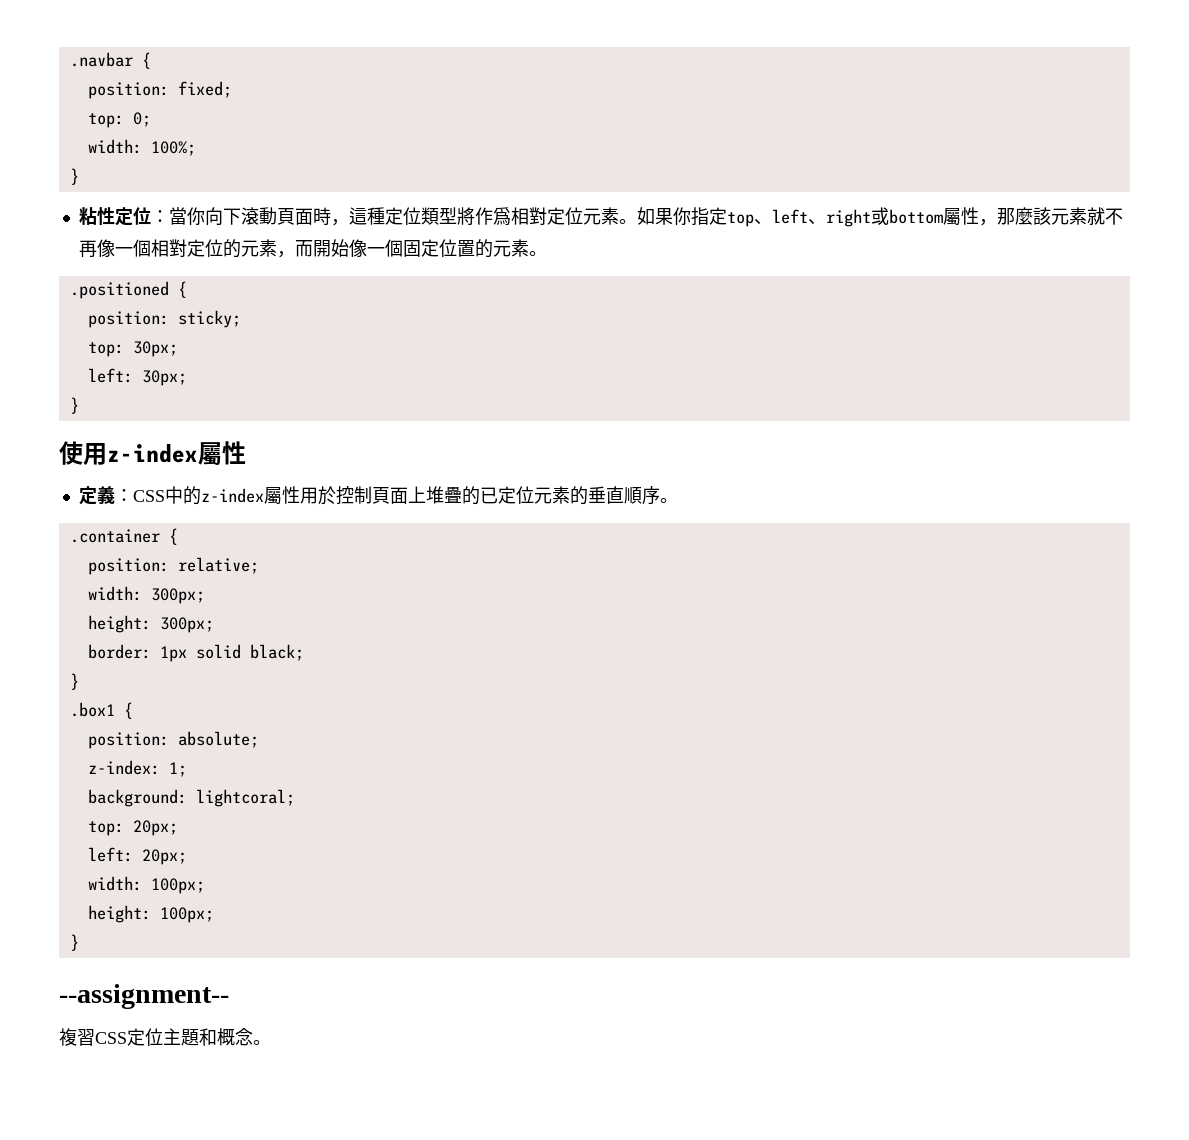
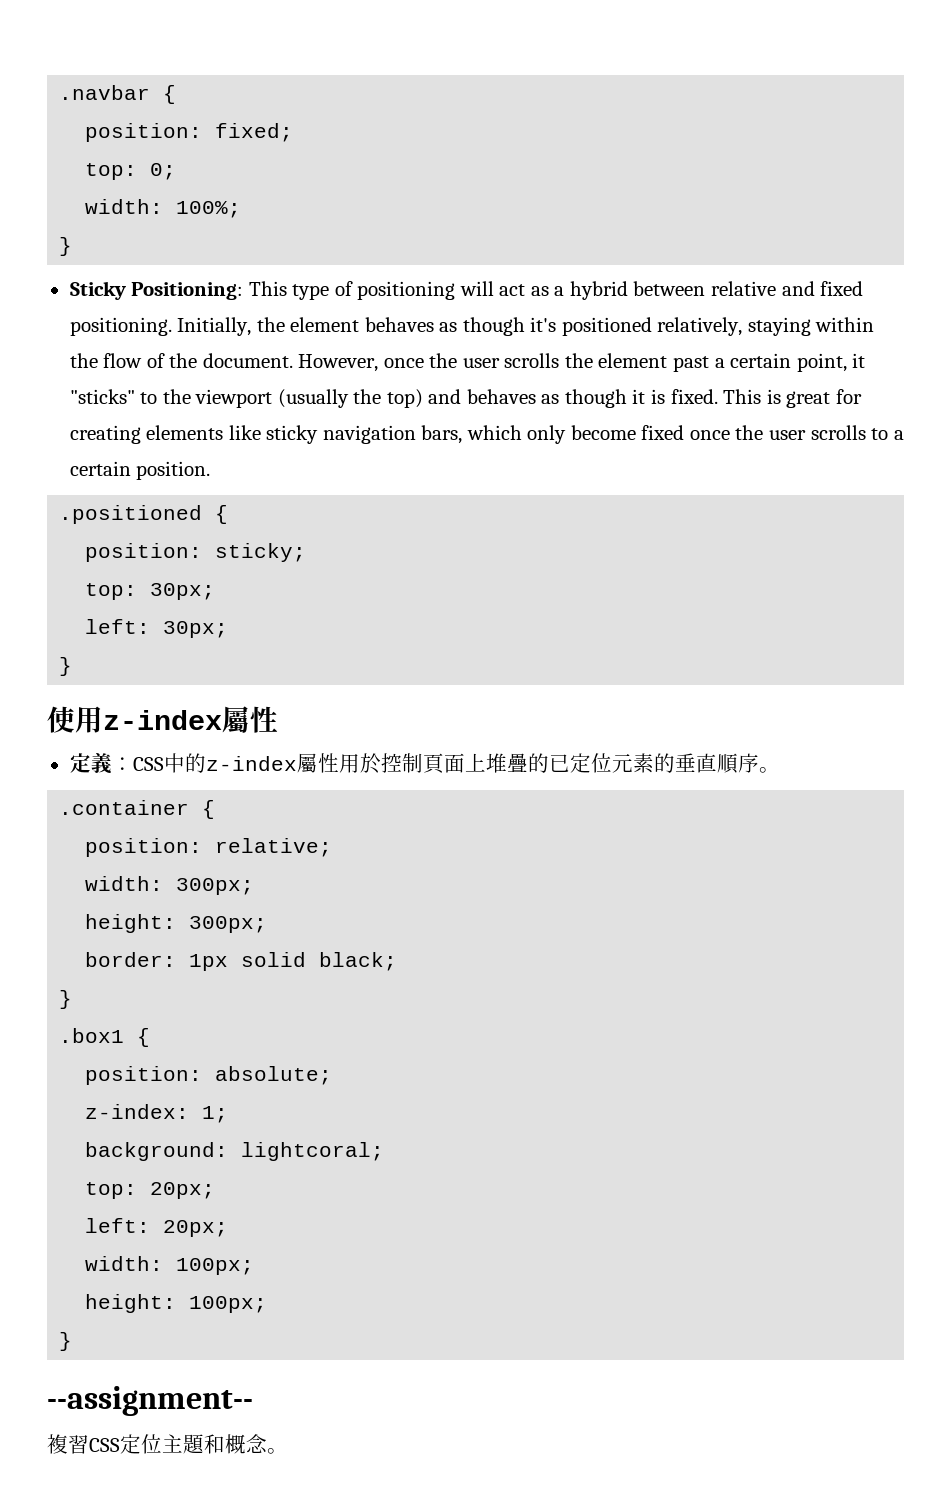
[78,207,1123,227] [78,239,547,258] 粘性定位：當你向下滾動頁面時，這種定位類型將作爲相對定位元素。如果你指定top、left、right或bottom屬性，那麼該元素就不再像一個相對定位的元素，而開始像一個固定位置的元素。 -> [69,281,864,300] [69,317,875,336] [69,353,866,372] [69,389,862,408] [69,425,904,444] [69,461,211,480] Sticky Positioning: This type of positioning will act as a hybrid between relative and fixed positioning. Initially, the element behaves as though it's positioned relatively, staying within the flow of the document. However, once the user scrolls the element past a certain point, it "sticks" to the viewport (usually the top) and behaves as though it is fixed. This is great for creating elements like sticky navigation bars, which only become fixed once the user scrolls to a certain position.

